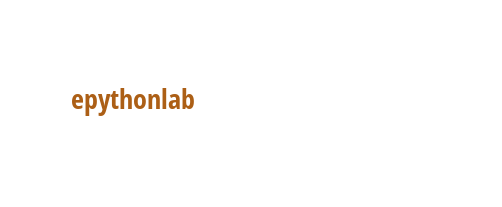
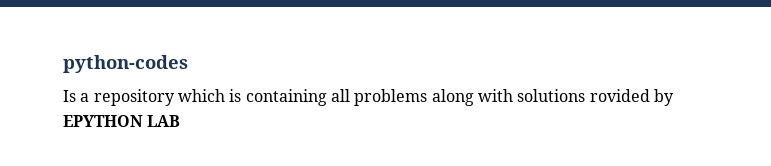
[71,88,195,116] epythonlab -> [63,55,188,73] [63,89,674,106] [63,115,181,127] python-codes // Is a repository which is containing all problems along with solutions rovided by EPYTHON LAB

